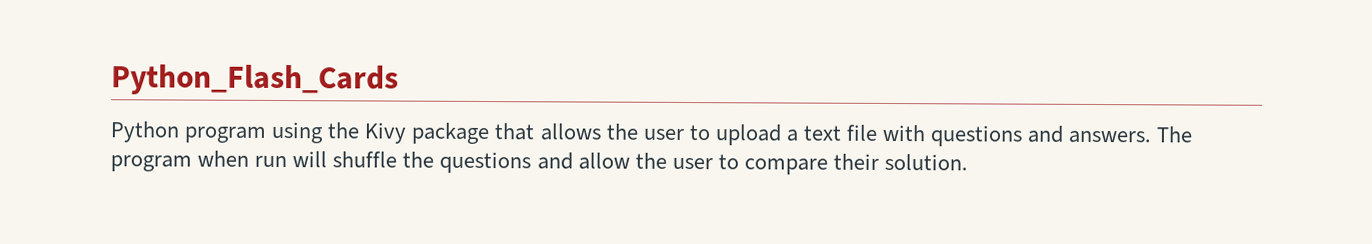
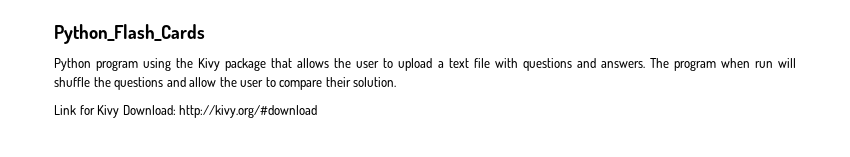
(969, 162) none -> [54,105,318,118] // Link for Kivy Download: http://kivy.org/#download

